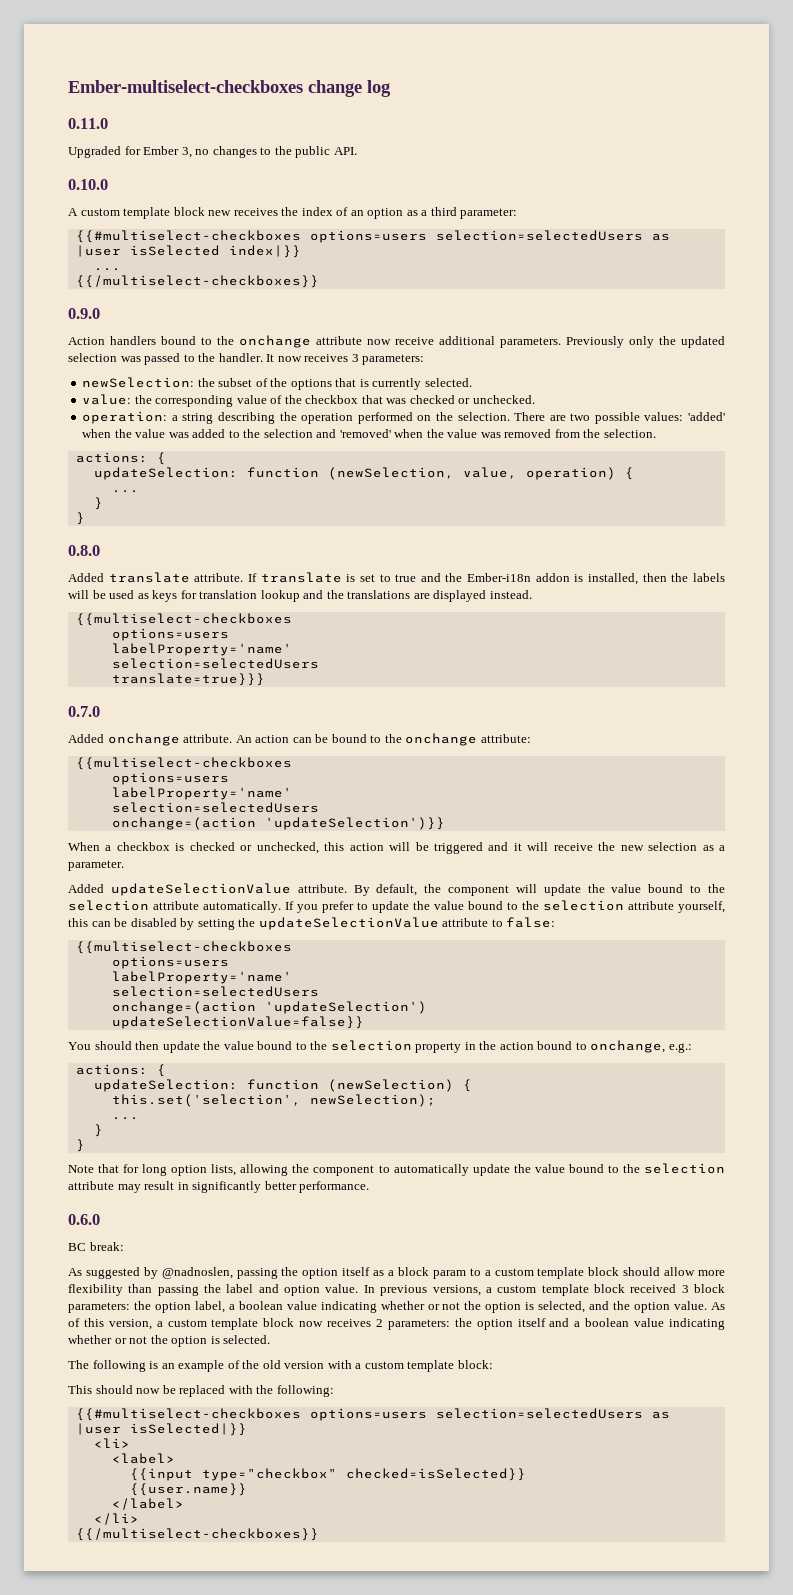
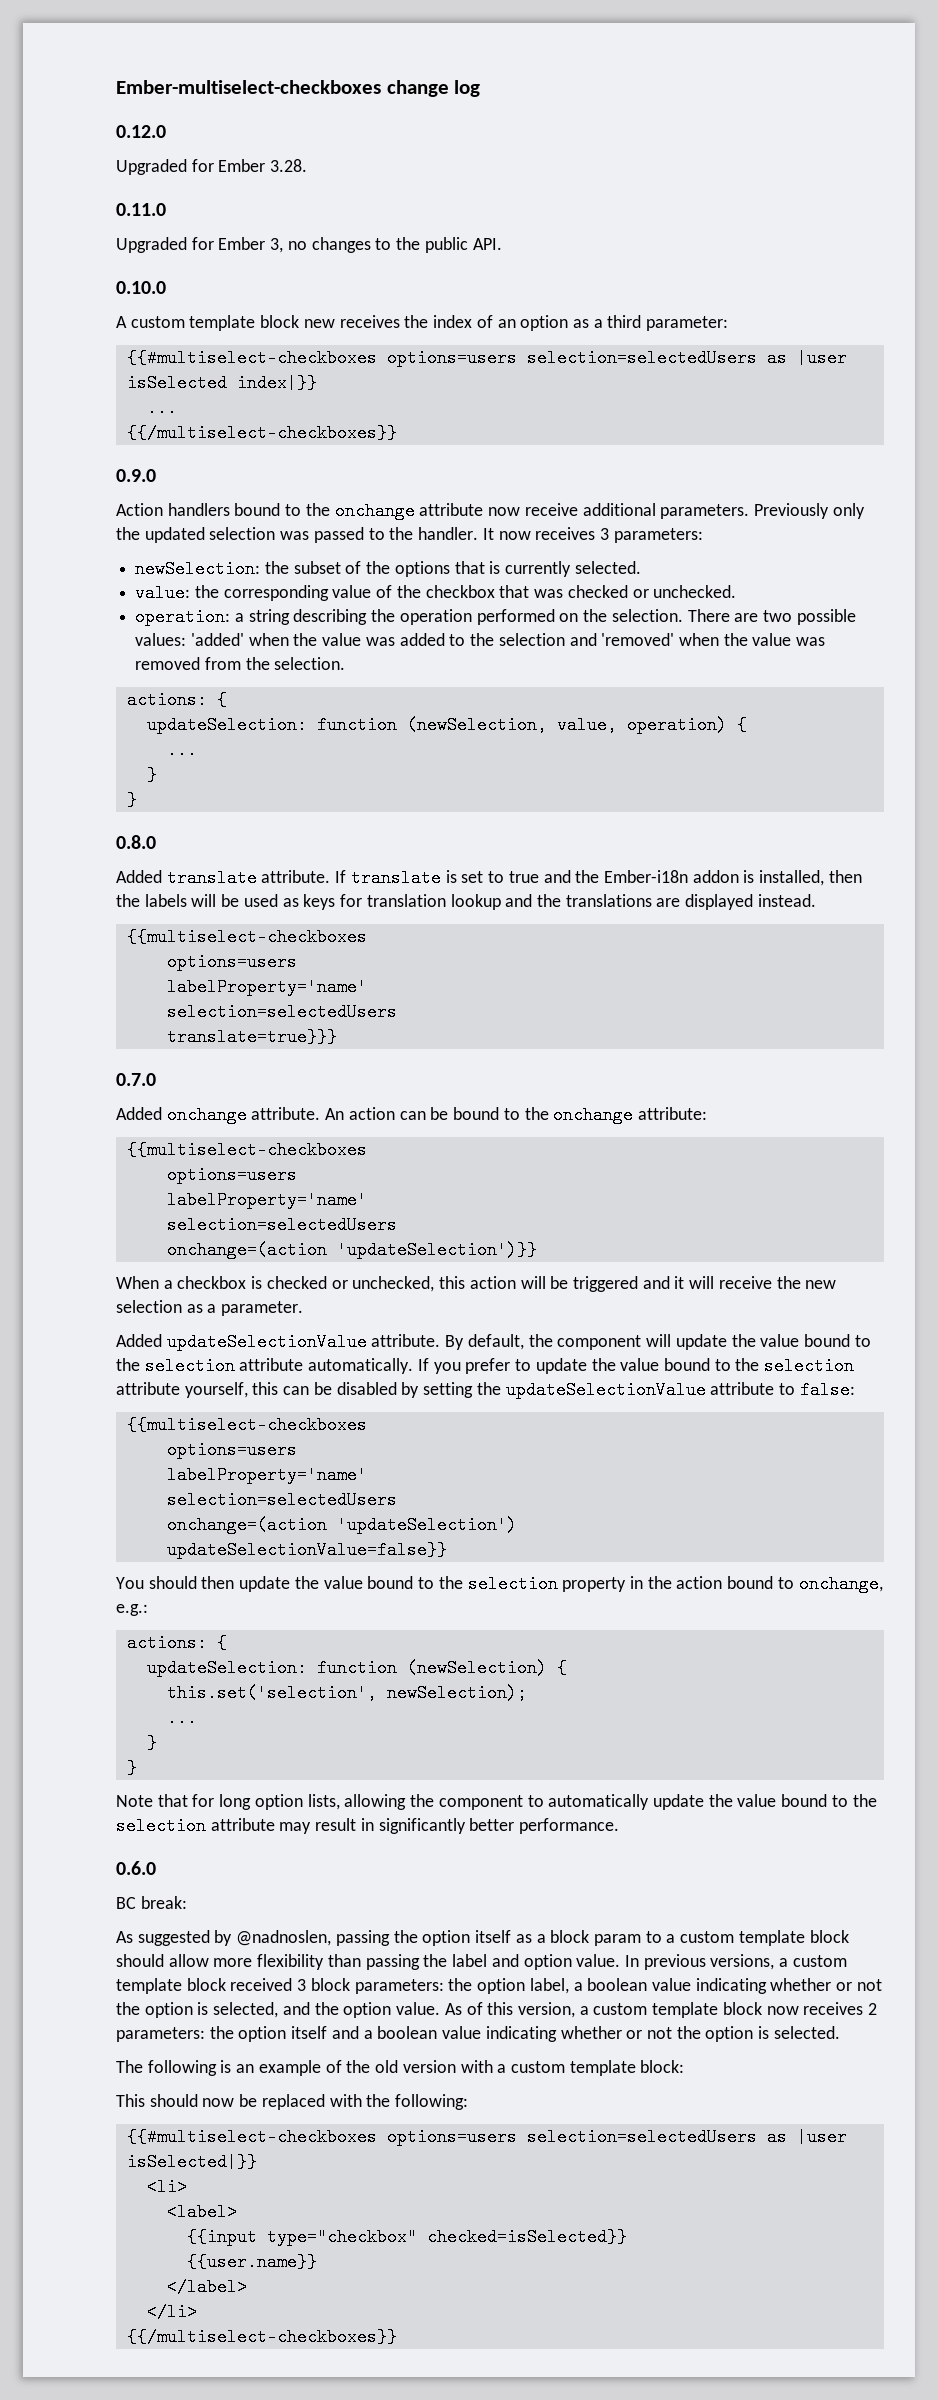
(391, 88) none -> [116,125,166,138] [116,159,308,175] // 0.12.0 // Upgraded for Ember 3.28.

